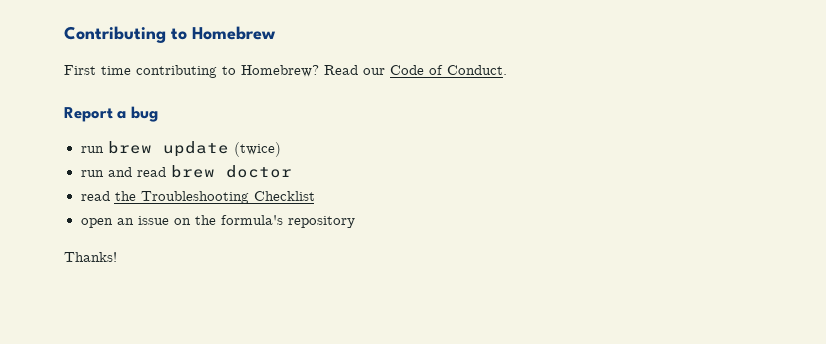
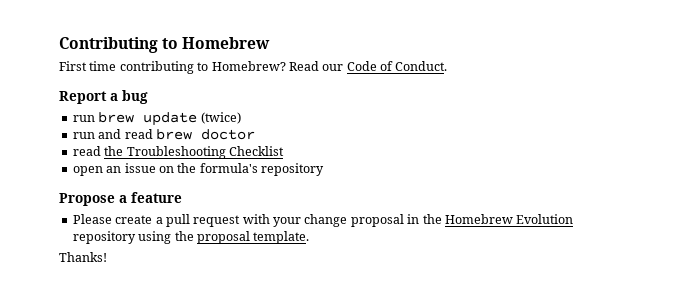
(355, 222) none -> [59,192,182,206] [72,214,574,227] [72,231,310,244] // Propose a feature // Please create a pull request with your change proposal in the Homebrew Evolution repository using the proposal template.

